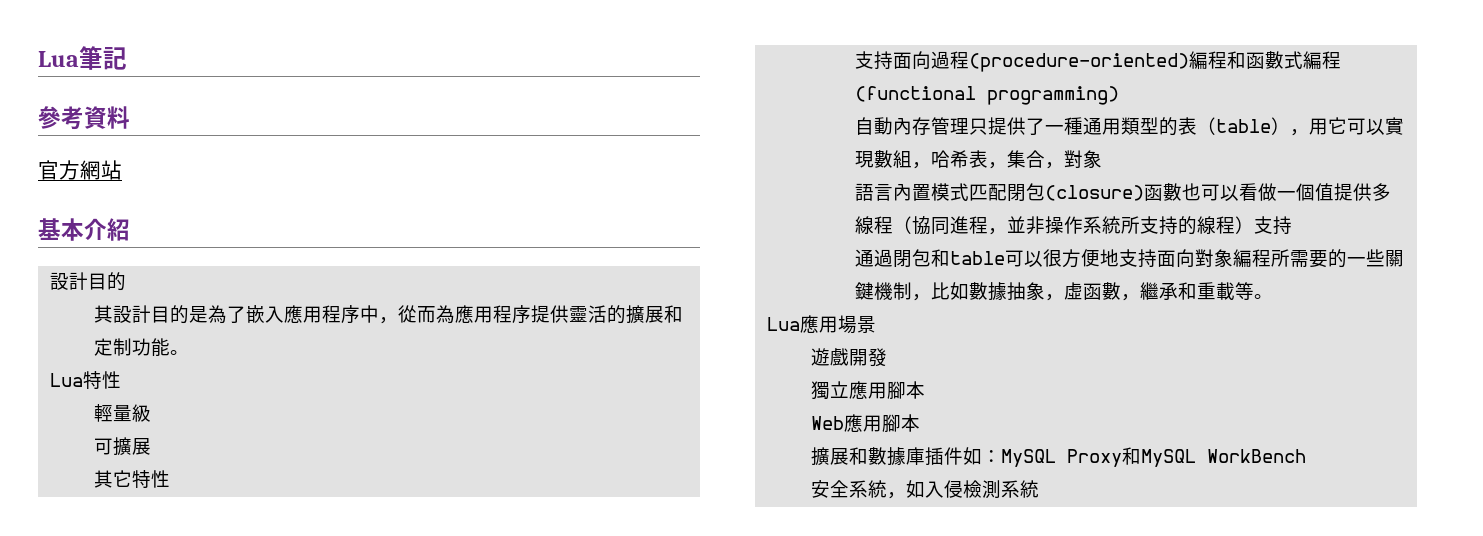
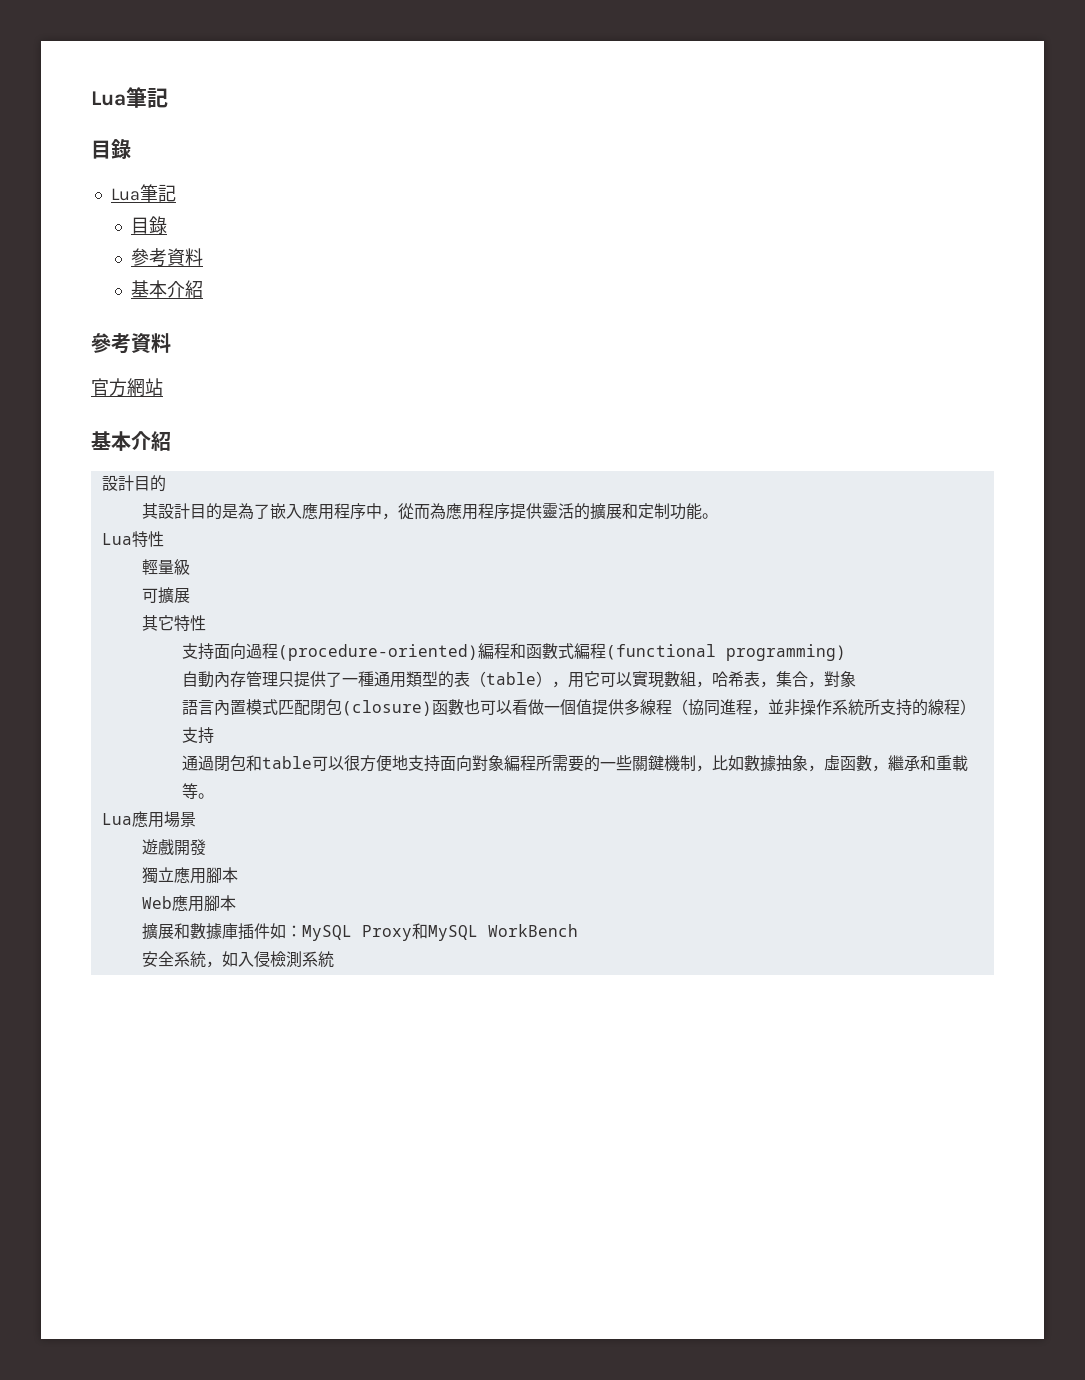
[38,46,127,70] Lua筆記 -> [91,87,168,108] [91,139,131,159] [110,184,176,202] [130,216,167,234] [130,248,203,267] [130,280,203,298] Lua筆記 // 目錄 // Lua筆記 // 目錄 // 參考資料 // 基本介紹

